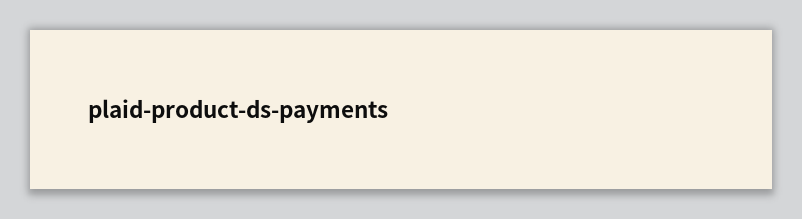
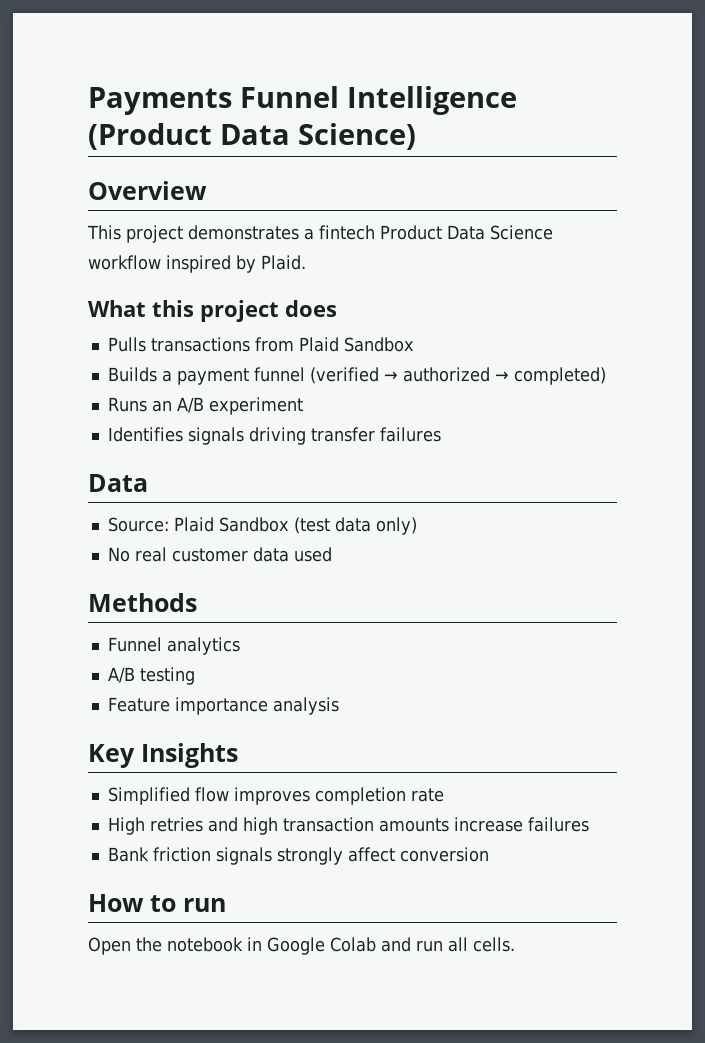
[88,99,388,123] plaid-product-ds-payments -> [88,86,517,115] [88,123,416,150] [88,181,207,200] [87,225,553,243] [88,255,306,273] [88,300,337,322] [107,337,414,352] [107,367,606,385] [107,397,303,415] [107,427,441,445] [88,474,148,492] [107,517,417,535] [107,547,332,562] [88,593,197,612] [107,637,240,655] [107,667,195,685] [107,697,339,715] [88,743,238,768] [107,787,444,805] [107,817,589,835] [107,847,489,865] [88,894,226,912] [88,937,515,955] Payments Funnel Intelligence (Product Data Science) // Overview // This project demonstrates a fintech Product Data Science workflow inspired by Plaid. // What this project does // Pulls transactions from Plaid Sandbox // Builds a payment funnel (verified → authorized → completed) // Runs an A/B experiment // Identifies signals driving transfer failures // Data // Source: Plaid Sandbox (test data only) // No real customer data used // Methods // Funnel analytics // A/B testing // Feature importance analysis // Key Insights // Simplified flow improves completion rate // High retries and high transaction amounts increase failures // Bank friction signals strongly affect conversion // How to run // Open the notebook in Google Colab and run all cells.

